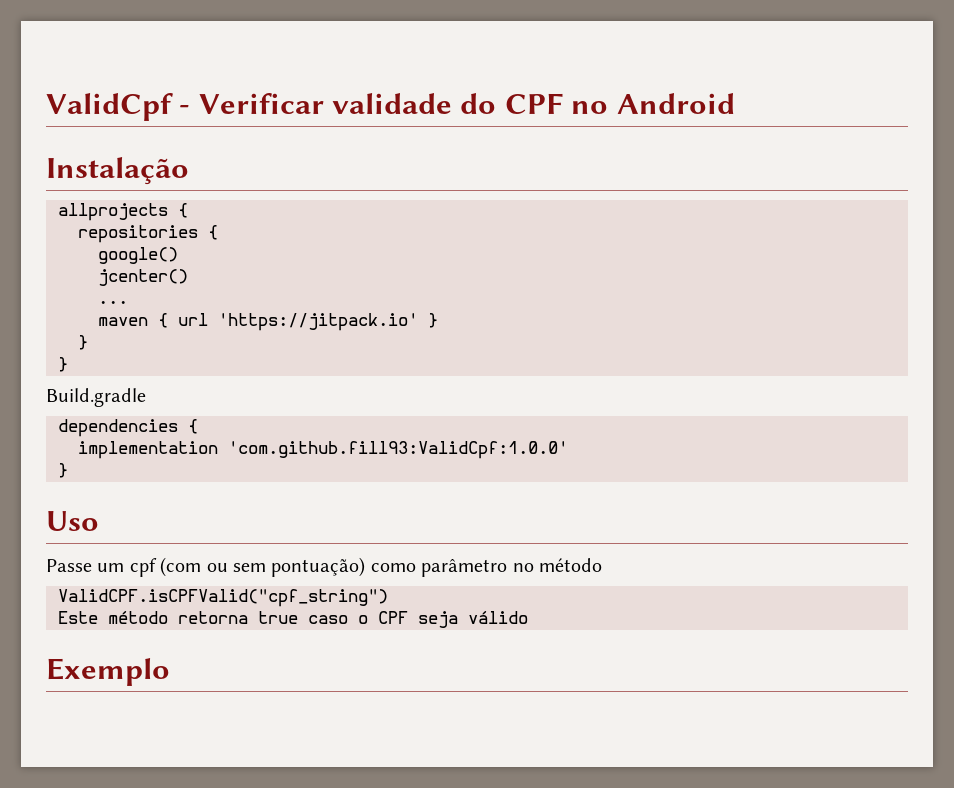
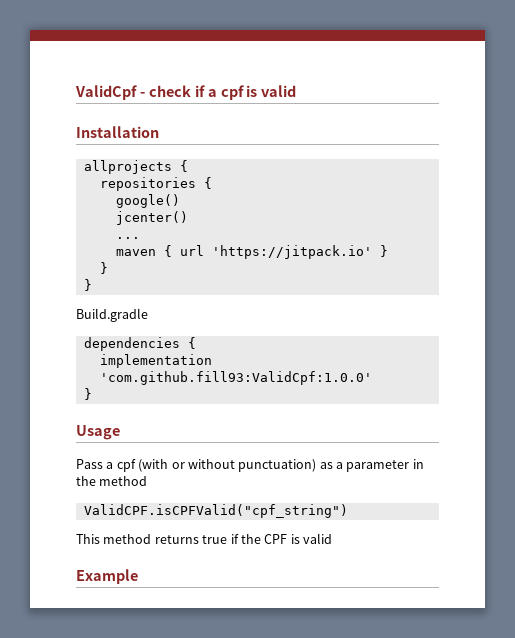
[198,93,735,114] [46,157,189,185] Verificar validade do CPF no Android // Instalação -> [148,85,297,100] [76,126,159,138] check if a cpf is valid // Installation
[46,511,99,531] [46,557,602,577] [58,589,388,607] [58,611,528,628] [46,658,170,686] Uso // Passe um cpf (com ou sem pontuação) como parâmetro no método // ValidCPF.isCPFValid("cpf_string") // Este método retorna true caso o CPF seja válido // Exemplo -> [76,425,120,440] [76,459,424,472] [76,476,148,486] [83,504,348,518] [76,533,332,544] [76,569,138,584] Usage // Pass a cpf (with or without punctuation) as a parameter in the method // ValidCPF.isCPFValid("cpf_string") // This method returns true if the CPF is valid // Example

